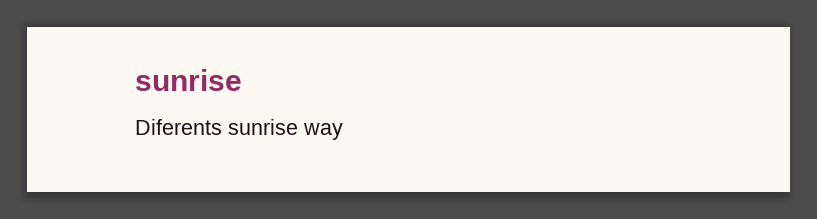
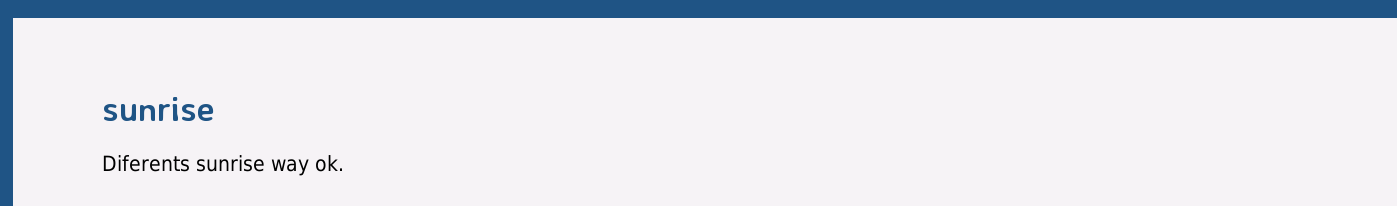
(343, 131) none -> [315,155,344,172] ok.

